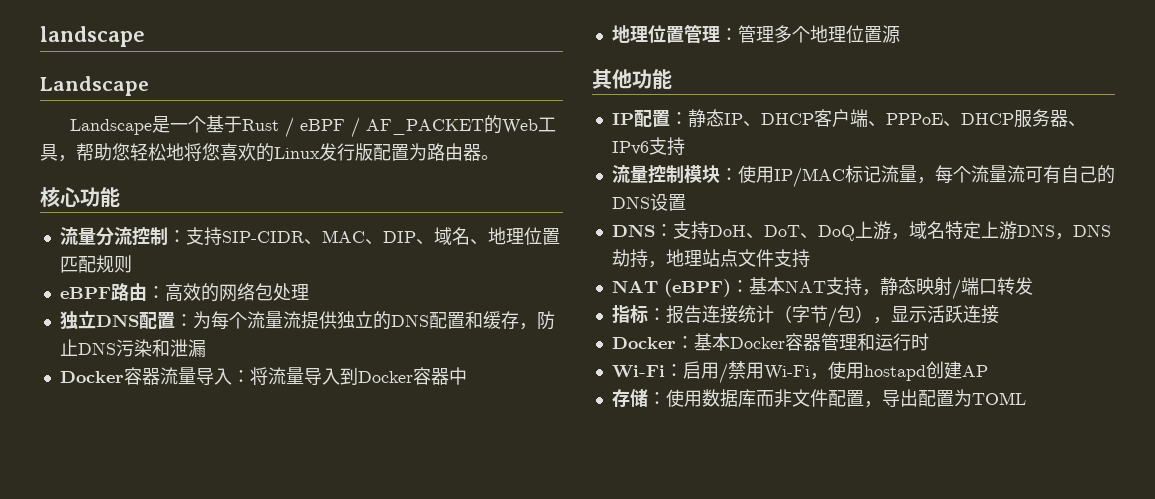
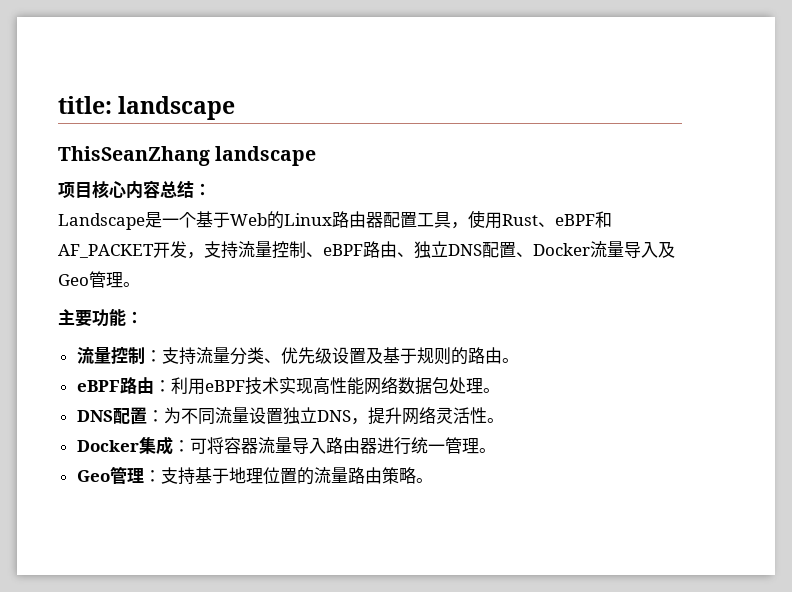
[40,26,145,47] [40,76,149,96] [70,115,557,138] [40,143,499,162] [40,187,120,207] [59,227,132,246] landscape // Landscape // Landscape是一个基于Rust / eBPF / AF_PACKET的Web工具，帮助您轻松地将您喜欢的Linux发行版配置为路由器。 // 核心功能 // 流量分流 -> [58,96,236,120] [58,146,317,166] [58,180,211,199] [58,210,612,230] [58,241,675,259] [58,271,140,288] [58,308,143,327] [76,347,111,364] title: landscape // ThisSeanZhang landscape // 项目核心内容总结： // Landscape是一个基于Web的Linux路由器配置工具，使用Rust、eBPF和AF_PACKET开发，支持流量控制、eBPF路由、独立DNS配置、Docker流量导入及Geo管理。 // 主要功能： // 流量
[221,227,560,245] [59,256,96,273] SIP-CIDR、MAC、DIP、域名、地理位置匹配 -> [195,347,417,365] 流量分类、优先级设置及基于
(132, 264) none -> [450,347,519,365] 的路由。
[164,283,255,302] 高效的网络 -> [170,377,432,395] 利用eBPF技术实现高性能网络数据
[59,311,96,330] // 独立 -> [482,388,500,393] 。 //
[210,311,555,330] [59,339,206,357] [59,371,124,383] 每个流量流提供独立的DNS配置和缓存，防止DNS污染和泄漏 // Docker -> [180,407,504,425] [76,436,224,455] 不同流量设置独立DNS，提升网络灵活性。 // Docker集成：可将
[231,367,467,385] [611,24,900,44] [592,69,672,89] [611,109,1086,128] [611,137,685,156] [611,165,1115,188] [611,193,686,211] [611,221,1111,241] [611,249,810,268] [611,277,1033,300] [611,304,999,328] [611,333,929,351] [611,361,988,384] [611,389,1026,408] ：将流量导入到Docker容器中 // 地理位置管理：管理多个地理位置源 // 其他功能 // IP配置：静态IP、DHCP客户端、PPPoE、DHCP服务器、IPv6支持 // 流量控制模块：使用IP/MAC标记流量，每个流量流可有自己的DNS设置 // DNS：支持DoH、DoT、DoQ上游，域名特定上游DNS，DNS劫持，地理站点文件支持 // NAT (eBPF)：基本NAT支持，静态映射/端口转发 // 指标：报告连接统计（字节/包），显示活跃连接 // Docker：基本Docker容器管理和运行时 // Wi-Fi：启用/禁用Wi-Fi，使用hostapd创建AP // 存储：使用数据库而非文件配置，导出配置为TOML -> [325,437,496,455] [76,466,433,485] 路由器进行统一管理。 // Geo管理：支持基于地理位置的流量路由策略。

